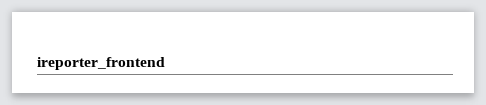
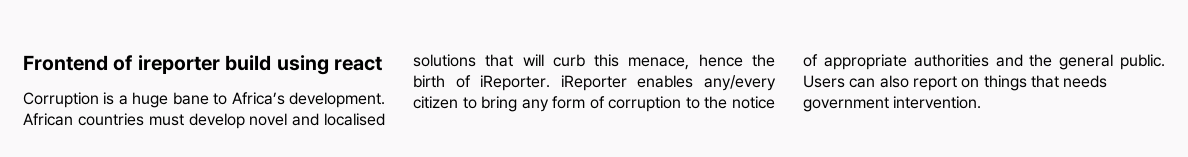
[37,57,165,70] ireporter_frontend -> [23,55,382,75] [23,92,385,108] [23,113,385,129] [413,54,775,70] [413,75,776,91] [413,96,775,112] [803,54,1165,70] [803,75,1108,91] [803,96,982,112] Frontend of ireporter build using react // Corruption is a huge bane to Africa’s development. African countries must develop novel and localised solutions that will curb this menace, hence the birth of iReporter. iReporter enables any/every citizen to bring any form of corruption to the notice of appropriate authorities and the general public. Users can also report on things that needs government intervention.

